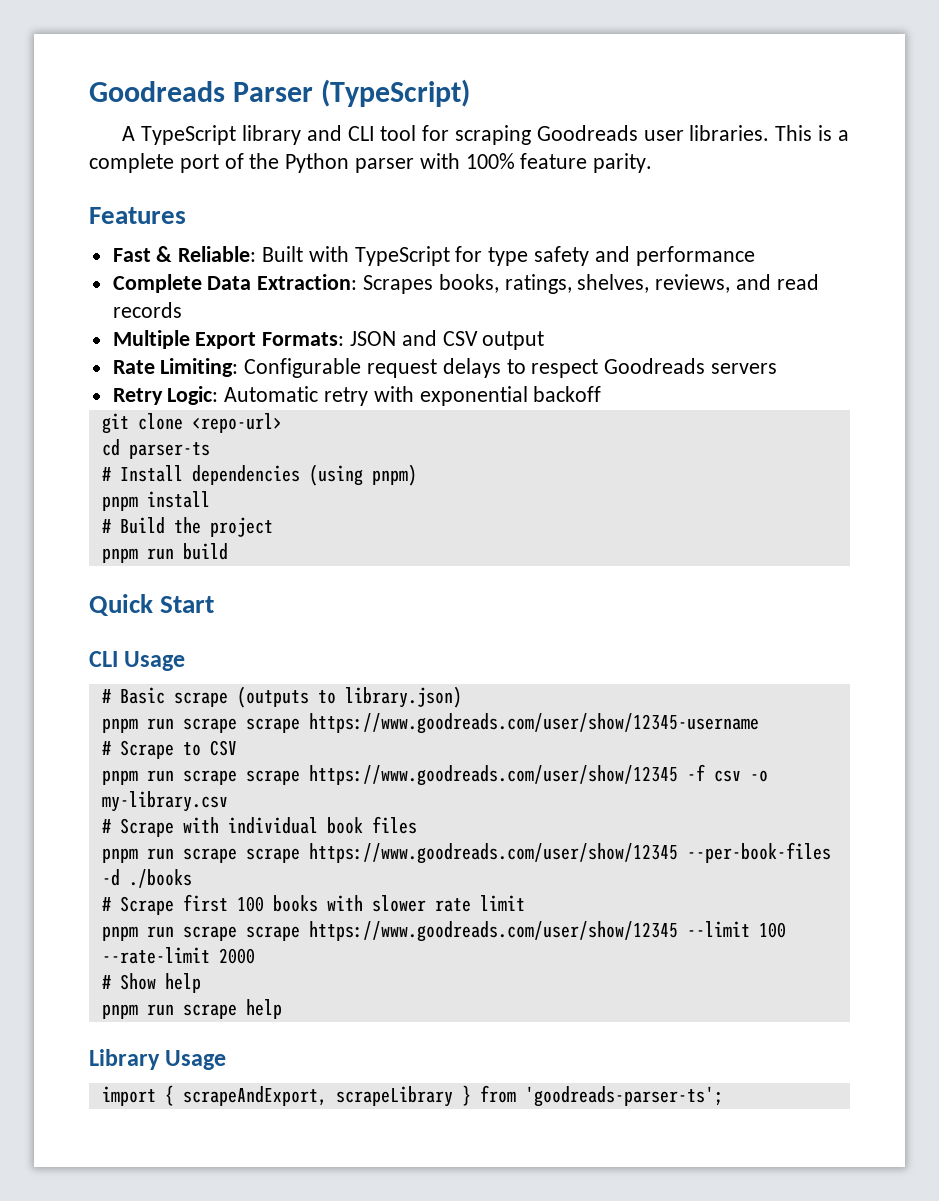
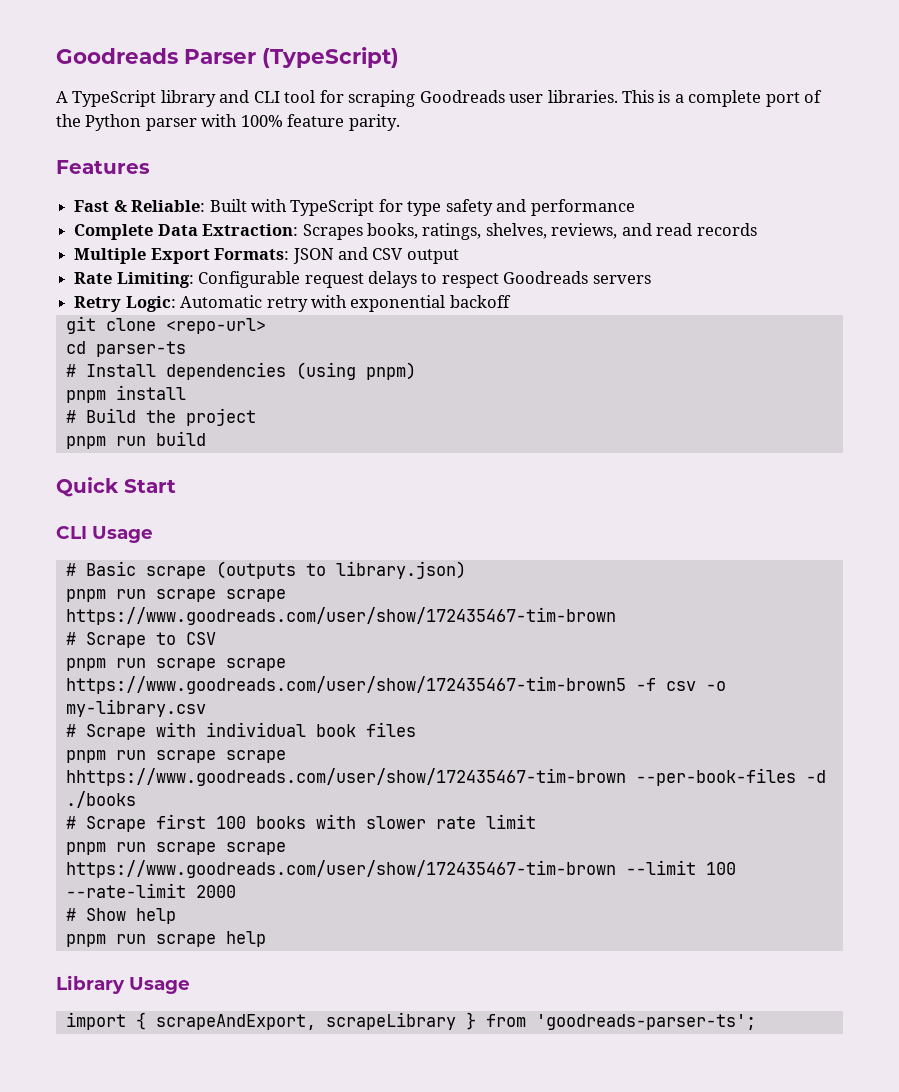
[308,713,759,734] https://www.goodreads.com/user/show/12345-username -> [65,607,616,625] https://www.goodreads.com/user/show/172435467-tim-brown
[308,765,678,786] https://www.goodreads.com/user/show/12345 -> [65,676,626,694] https://www.goodreads.com/user/show/172435467-tim-brown5
[308,843,678,864] https://www.goodreads.com/user/show/12345 -> [65,768,626,786] hhttps://www.goodreads.com/user/show/172435467-tim-brown
[308,921,678,942] https://www.goodreads.com/user/show/12345 -> [65,860,616,878] https://www.goodreads.com/user/show/172435467-tim-brown

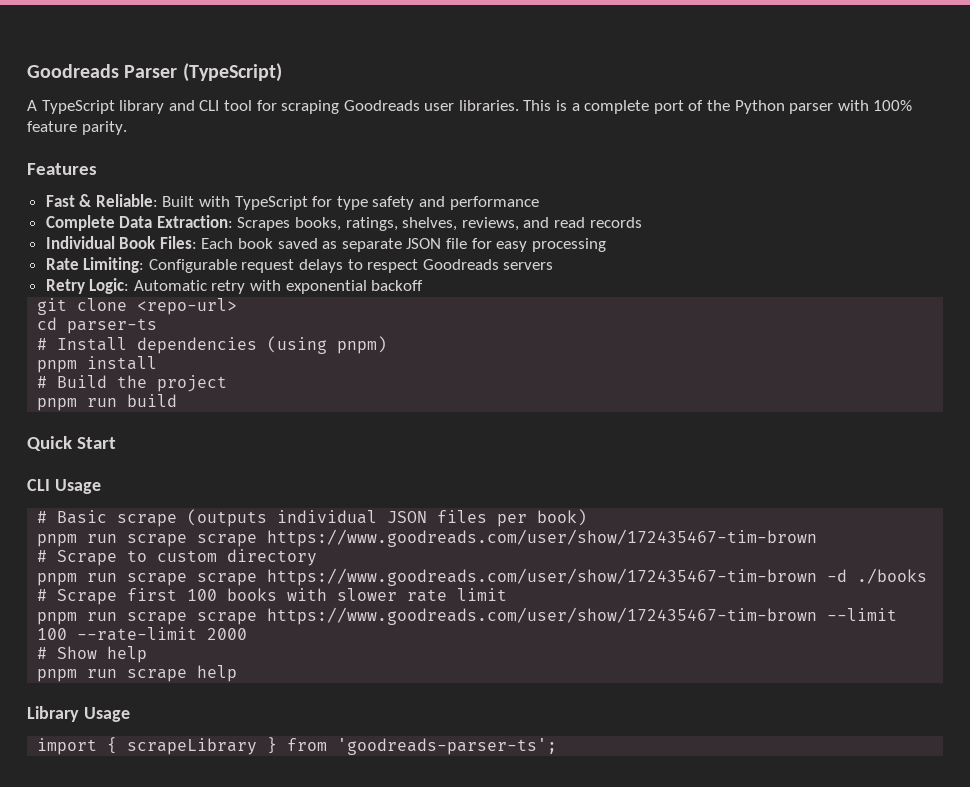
[74,247,459,264] Multiple Export Formats: JSON and CSV output -> [45,236,606,252] Individual Book Files: Each book saved as separate JSON file for easy processing
[305,561,466,579] to library.json) -> [277,509,588,527] individual JSON files per book)
[185,632,216,645] [65,658,286,671] [65,676,726,694] [65,699,206,717] [65,722,416,740] [65,750,286,763] [65,768,796,786] CSV // pnpm run scrape scrape https://www.goodreads.com/user/show/172435467-tim-brown5 -f csv -o my-library.csv // # Scrape with individual book files // pnpm run scrape scrape hhttps://www.goodreads.com/user/show/172435467-tim-brown --per-book-files -> [157,549,318,566] [37,568,818,586] custom directory // pnpm run scrape scrape https://www.goodreads.com/user/show/172435467-tim-brown
[155,1014,316,1030] scrapeAndExport, -> (118, 745) none

